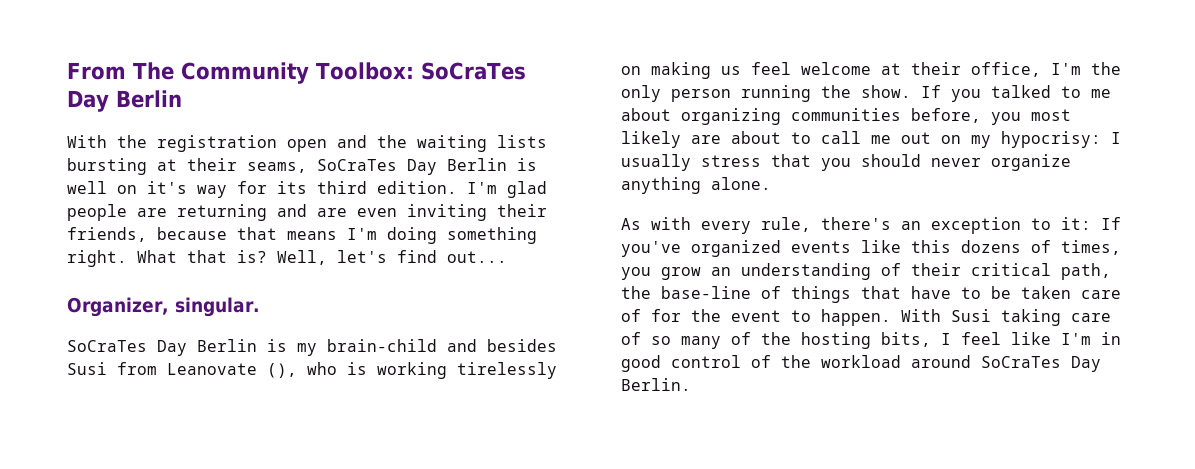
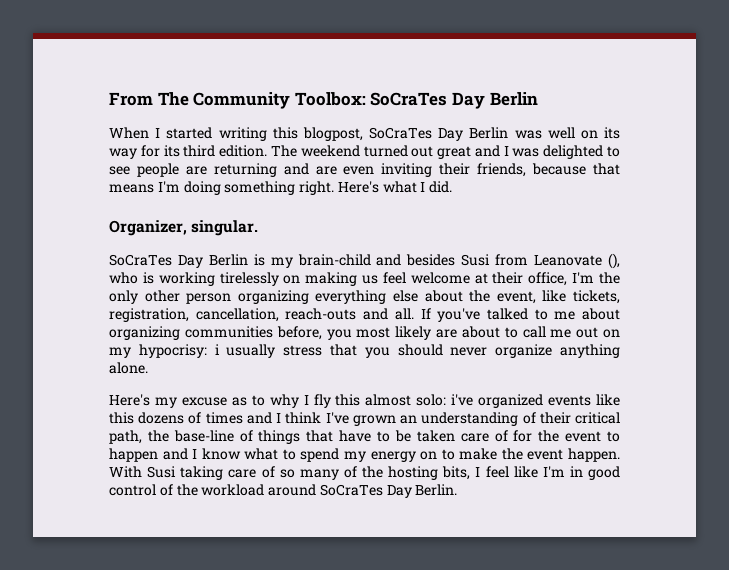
[67,135,547,152] [67,158,537,175] With the registration open and the waiting lists bursting at their seams, SoCraTes Day Berlin is -> [109,127,542,141] When I started writing this blogpost, SoCraTes Day Berlin was
[147,181,187,194] it's -> [604,127,621,139] its
[467,181,547,198] I'm glad -> [270,145,620,159] [109,166,130,175] The weekend turned out great and I was delighted to see
[137,250,507,265] What that is? Well, let's find out... -> [337,181,453,193] Here's what I did.
[671,85,981,102] person running the show. If you -> [144,290,621,304] [109,308,481,322] other person organizing everything else about the event, like tickets, registration, cancellation, reach-outs and all. If you've
[1111,132,1121,144] I -> [214,344,220,355] i
[621,217,1121,234] [621,241,681,257] As with every rule, there's an exception to it: If you've -> [109,394,474,408] Here's my excuse as to why I fly this almost solo: i've
[1061,240,1121,255] [621,267,701,280] times, you grow -> [205,412,396,426] times and I think I've grown
(811, 316) none -> [109,448,564,462] happen and I know what to spend my energy on to make the event

